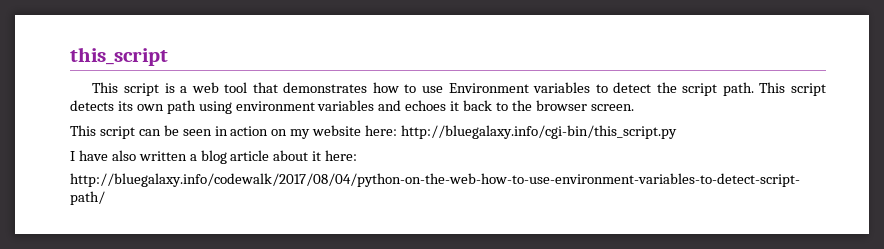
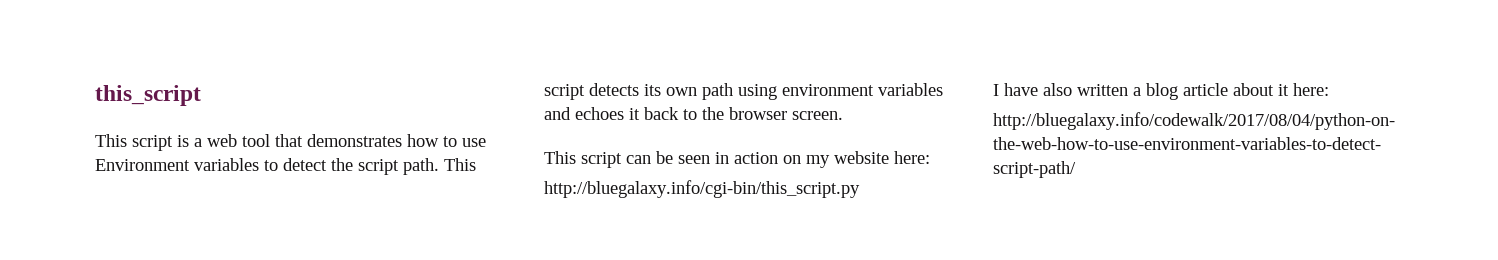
(398, 130) none -> (930, 157) //

